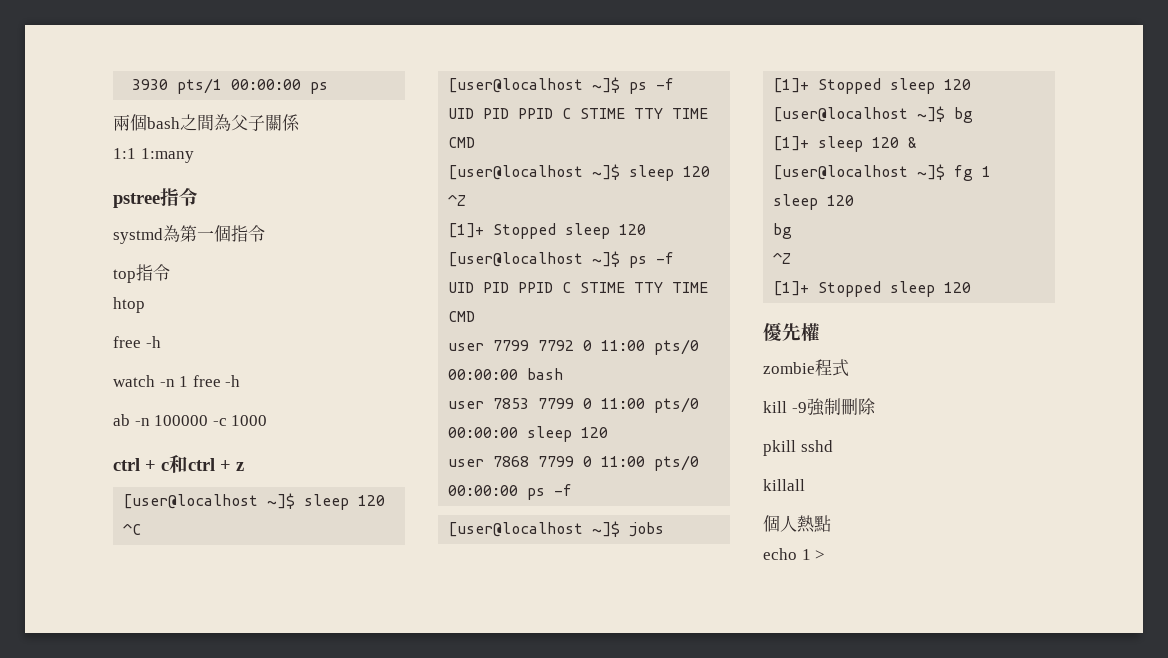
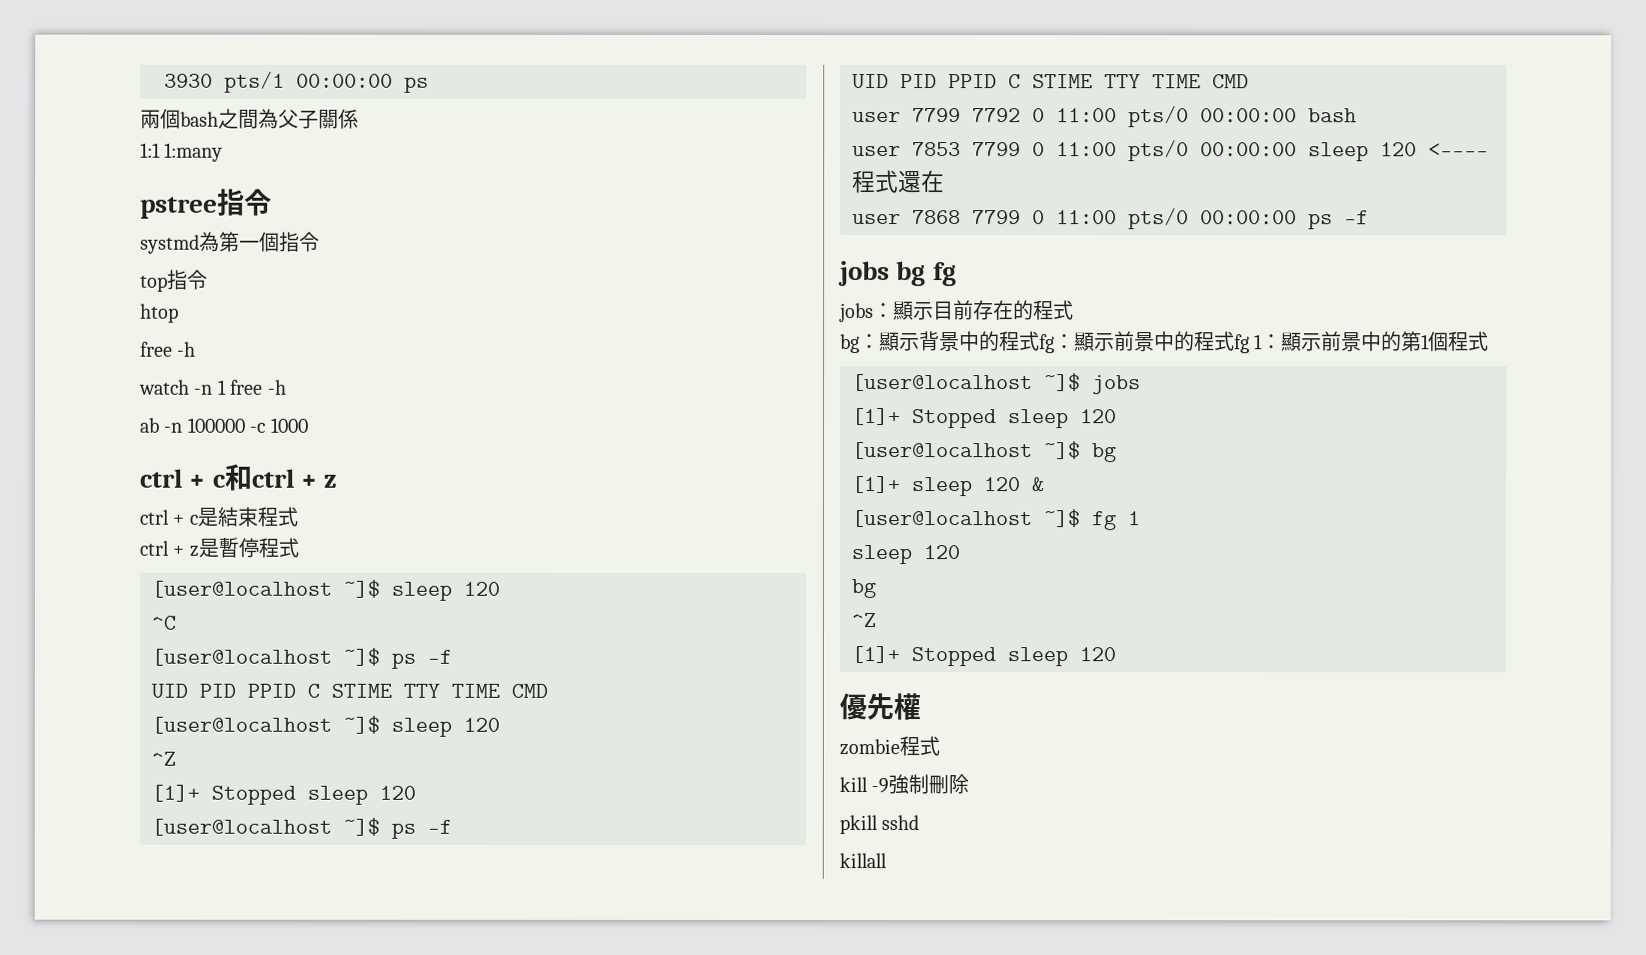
(244, 466) none -> [139,506,298,527] [139,537,299,558] // ctrl + c是結束程式 // ctrl + z是暫停程式
(609, 432) none -> [1428,143,1489,157] [852,170,945,194] <----程式還在
(573, 490) none -> [838,261,957,287] [839,300,1074,323] [840,331,1490,354] // jobs bg fg // jobs：顯示目前存在的程式 // bg：顯示背景中的程式fg：顯示前景中的程式fg 1：顯示前景中的第1個程式
[763,515,831,533] [763,548,826,560] // 個人熱點 // echo 1 > -> (887, 861) none

